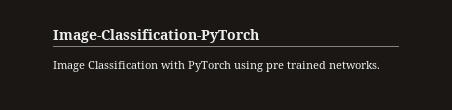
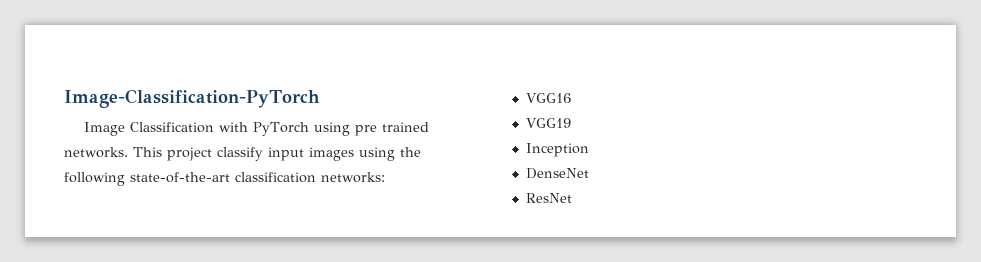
(380, 65) none -> [133,147,421,161] [64,172,385,186] [525,93,571,103] [525,118,571,128] [525,143,589,157] [525,168,589,179] [525,193,572,203] This project classify input images using the following state-of-the-art classification networks: // VGG16 // VGG19 // Inception // DenseNet // ResNet

